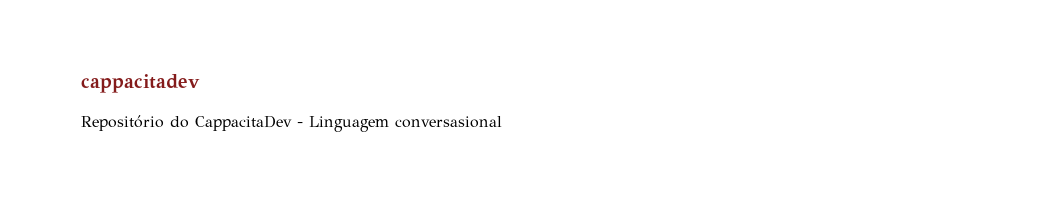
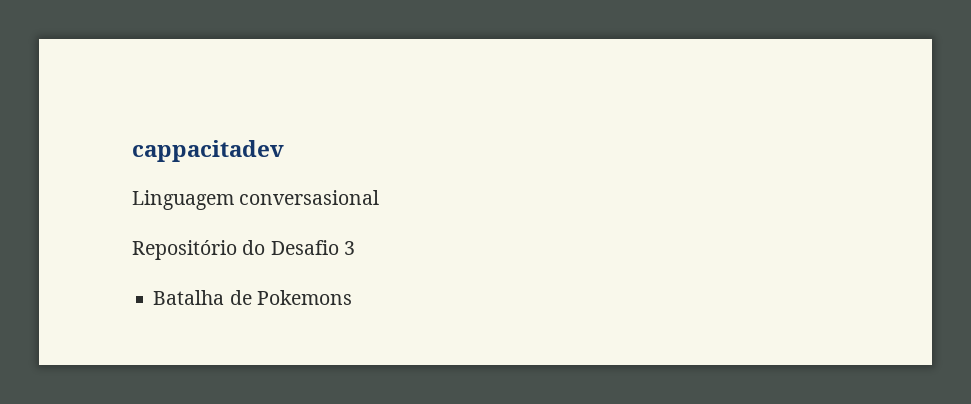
(200, 83) none -> [132,190,380,210] // Linguagem conversasional
[195,115,502,132] CappacitaDev - Linguagem conversasional -> [270,240,355,255] [153,290,352,305] Desafio 3 // Batalha de Pokemons

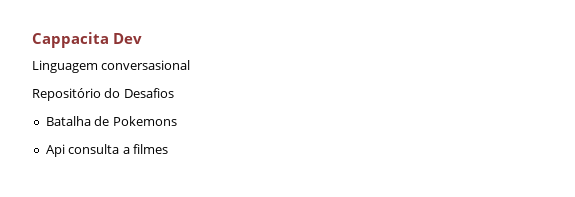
[132,140,284,162] cappacitadev -> [32,32,142,48] Cappacita Dev
[270,240,355,255] Desafio 3 -> [123,88,174,98] Desafios
(352, 297) none -> [45,144,168,157] // Api consulta a filmes

